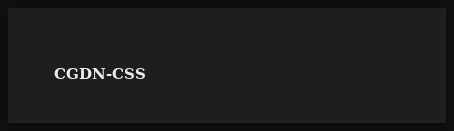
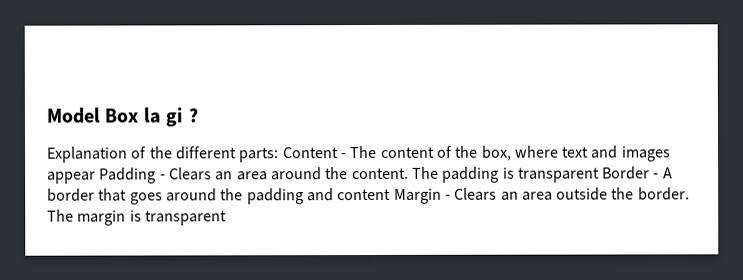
[54,68,146,79] CGDN-CSS -> [46,107,198,127] [47,145,671,163] [47,166,673,184] [47,187,690,205] [47,209,227,226] Model Box la gi ? // Explanation of the different parts: Content - The content of the box, where text and images appear Padding - Clears an area around the content. The padding is transparent Border - A border that goes around the padding and content Margin - Clears an area outside the border. The margin is transparent

